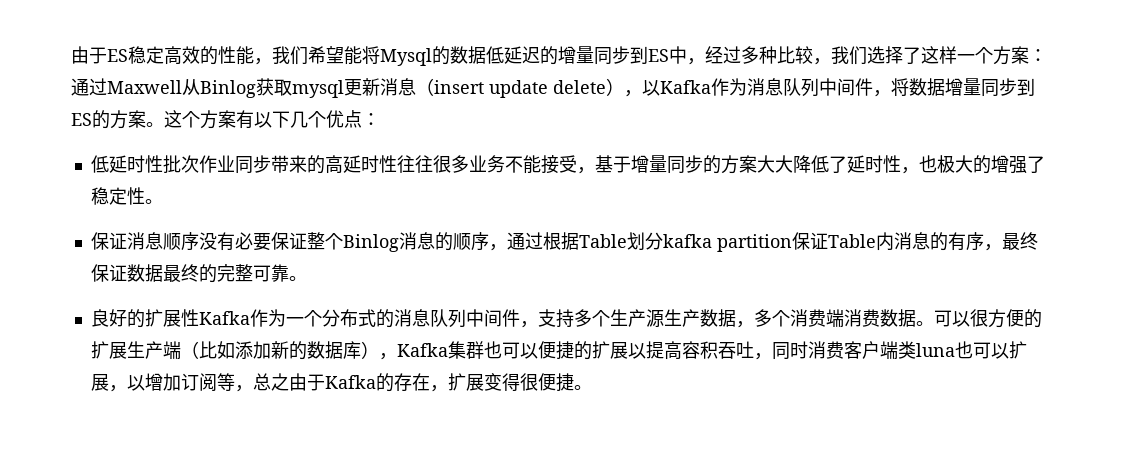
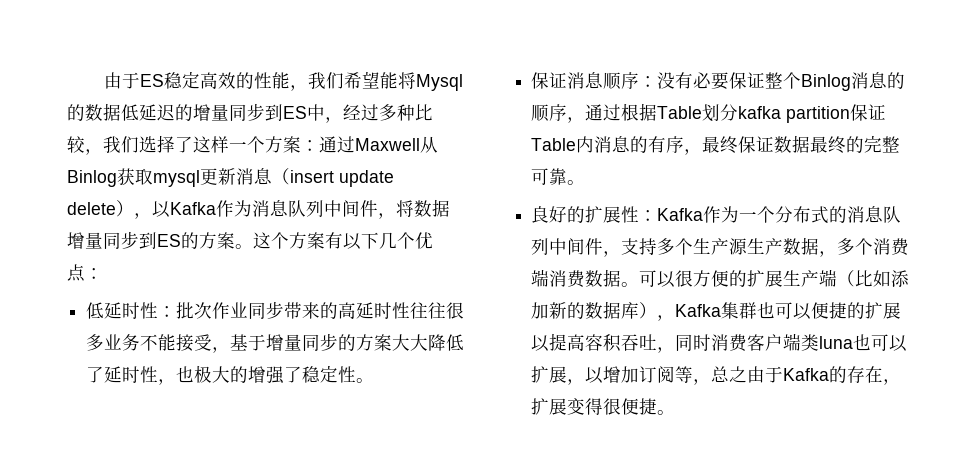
(163, 164) none -> [158,306,177,317] ：
(199, 241) none -> [639,76,658,87] ：
(199, 318) none -> [639,210,658,221] ：

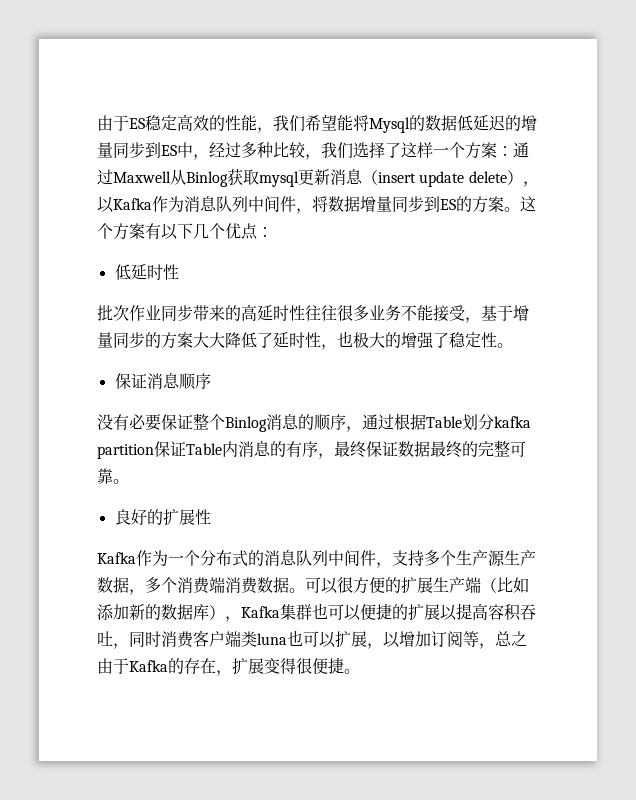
[158,306,177,317] ： -> (179, 272) //
[639,76,658,87] ： -> (211, 381) //
[639,210,658,221] ： -> (211, 517) //

